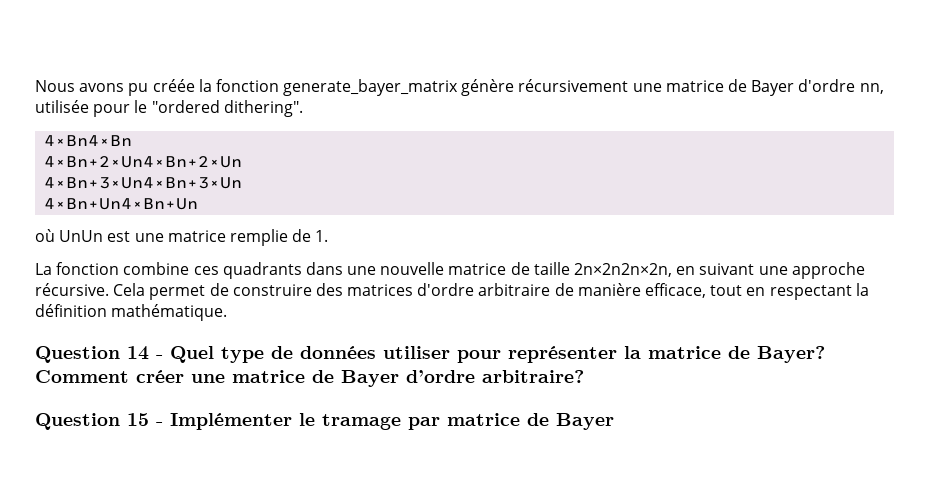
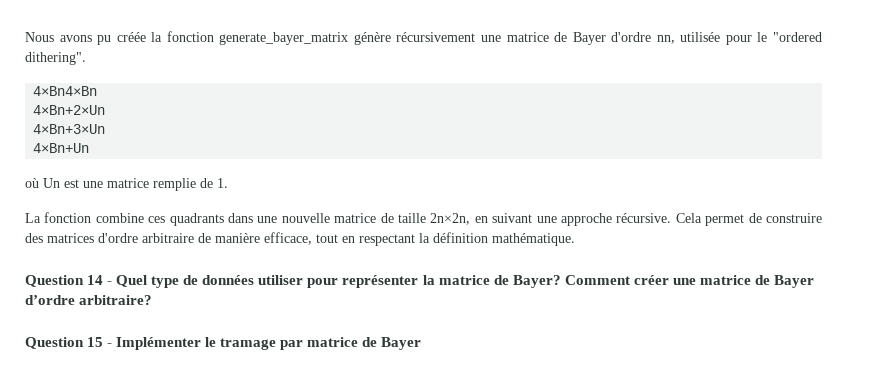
[44,156,243,168] [44,177,243,189] [44,198,199,210] 4×Bn+2×Un4×Bn+2×Un // 4×Bn+3×Un4×Bn+3×Un // 4×Bn+Un4×Bn+Un -> [33,105,106,115] [33,124,106,134] [33,143,90,153] 4×Bn+2×Un // 4×Bn+3×Un // 4×Bn+Un
[59,230,104,242] UnUn -> [43,178,60,188] Un
[574,263,673,277] 2n×2n2n×2n, -> [430,213,471,225] 2n×2n,

